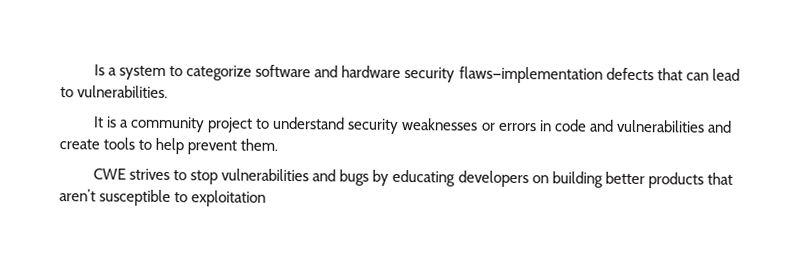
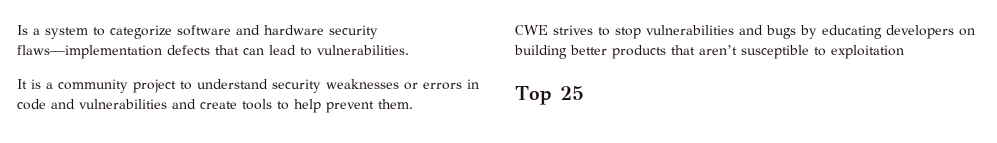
(267, 198) none -> [515,86,584,105] // Top 25

